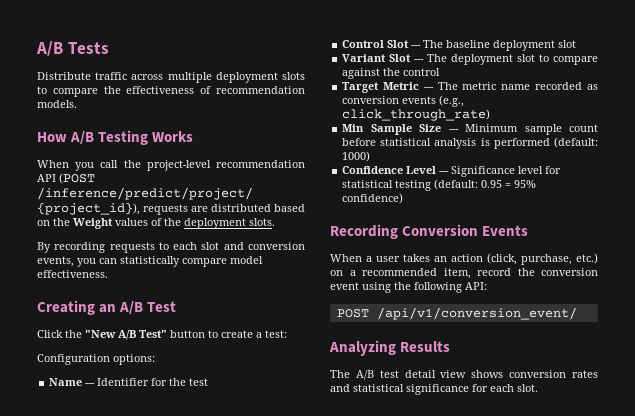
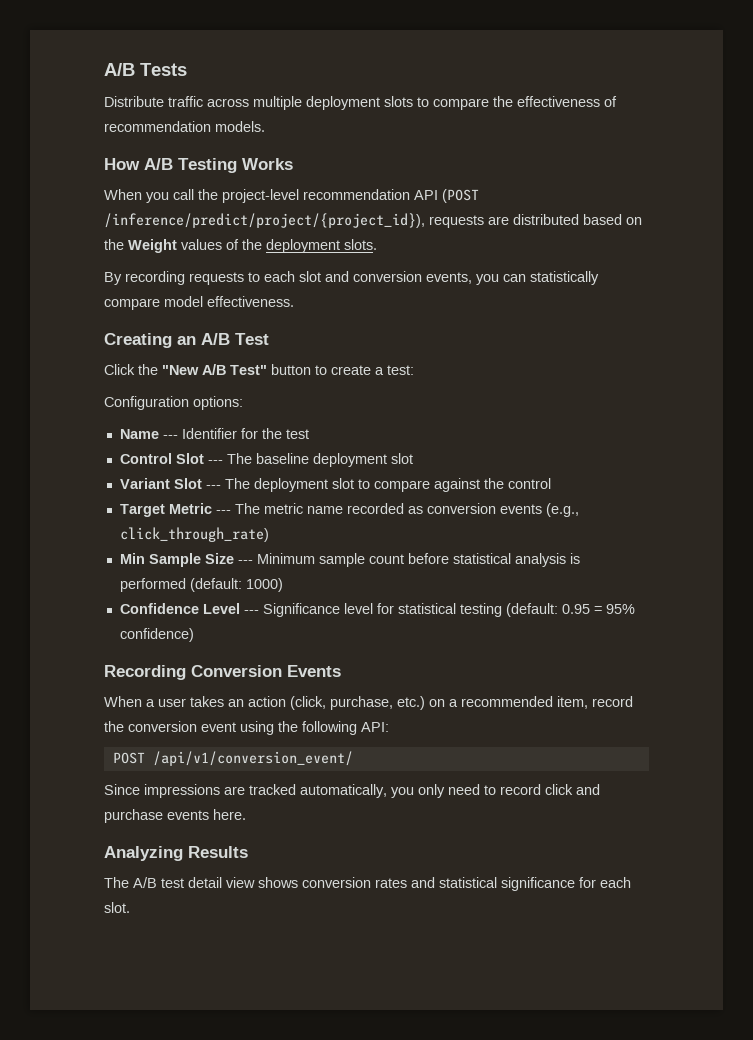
(577, 313) none -> [104,784,600,798] [104,809,246,823] // Since impressions are tracked automatically, you only need to record click and purchase events here.

